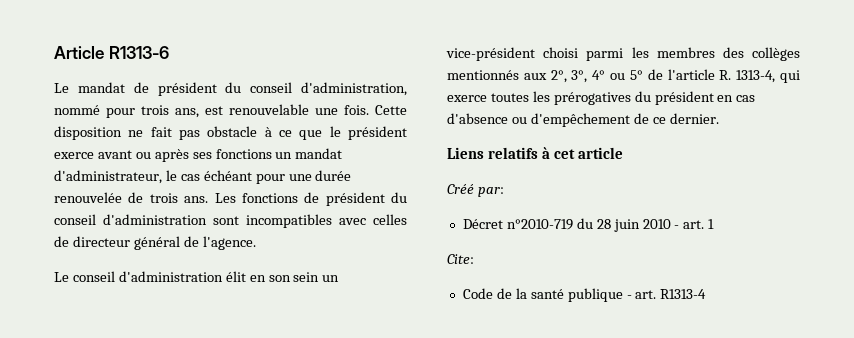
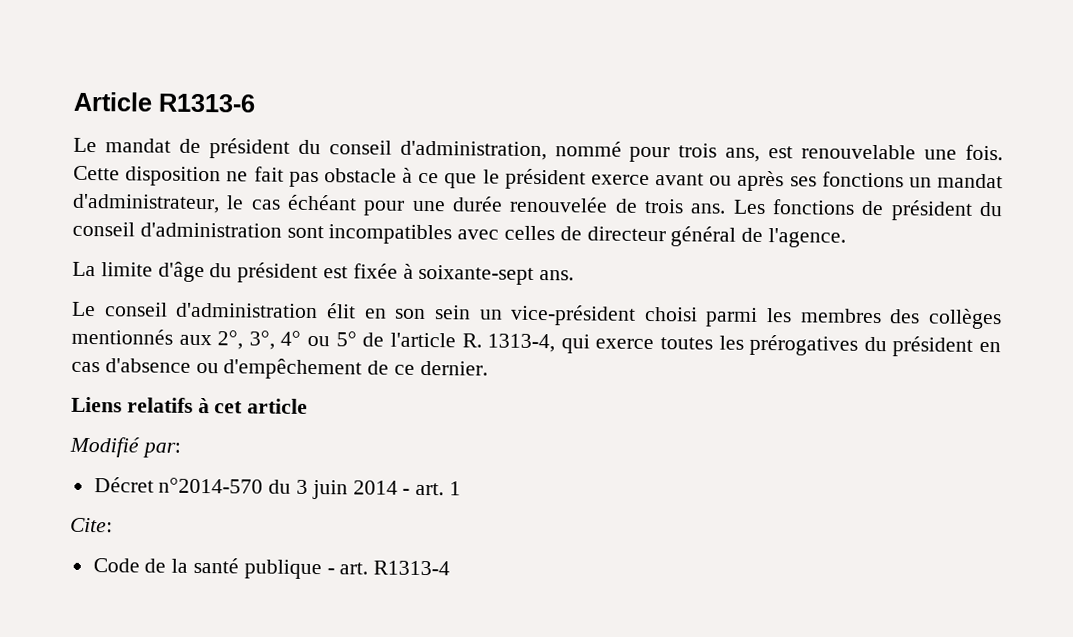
(256, 243) none -> [72,261,575,285] // La limite d'âge du président est fixée à soixante-sept ans.
[447,184,474,194] Créé -> [69,436,140,458] Modifié
[506,218,671,232] n°2010-719 du 28 juin 2010 -> [158,477,398,500] n°2014-570 du 3 juin 2014

